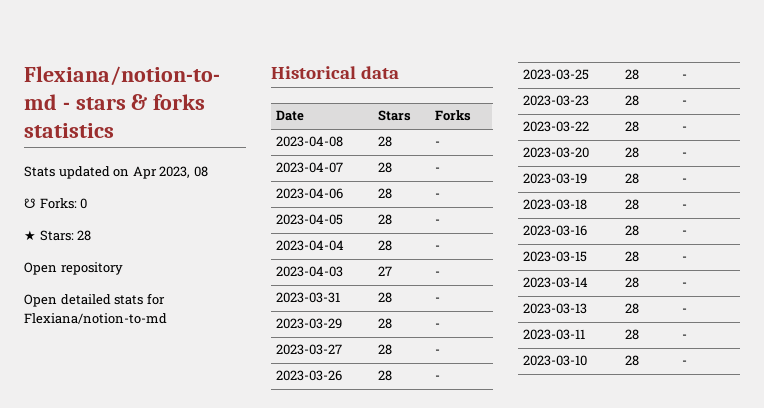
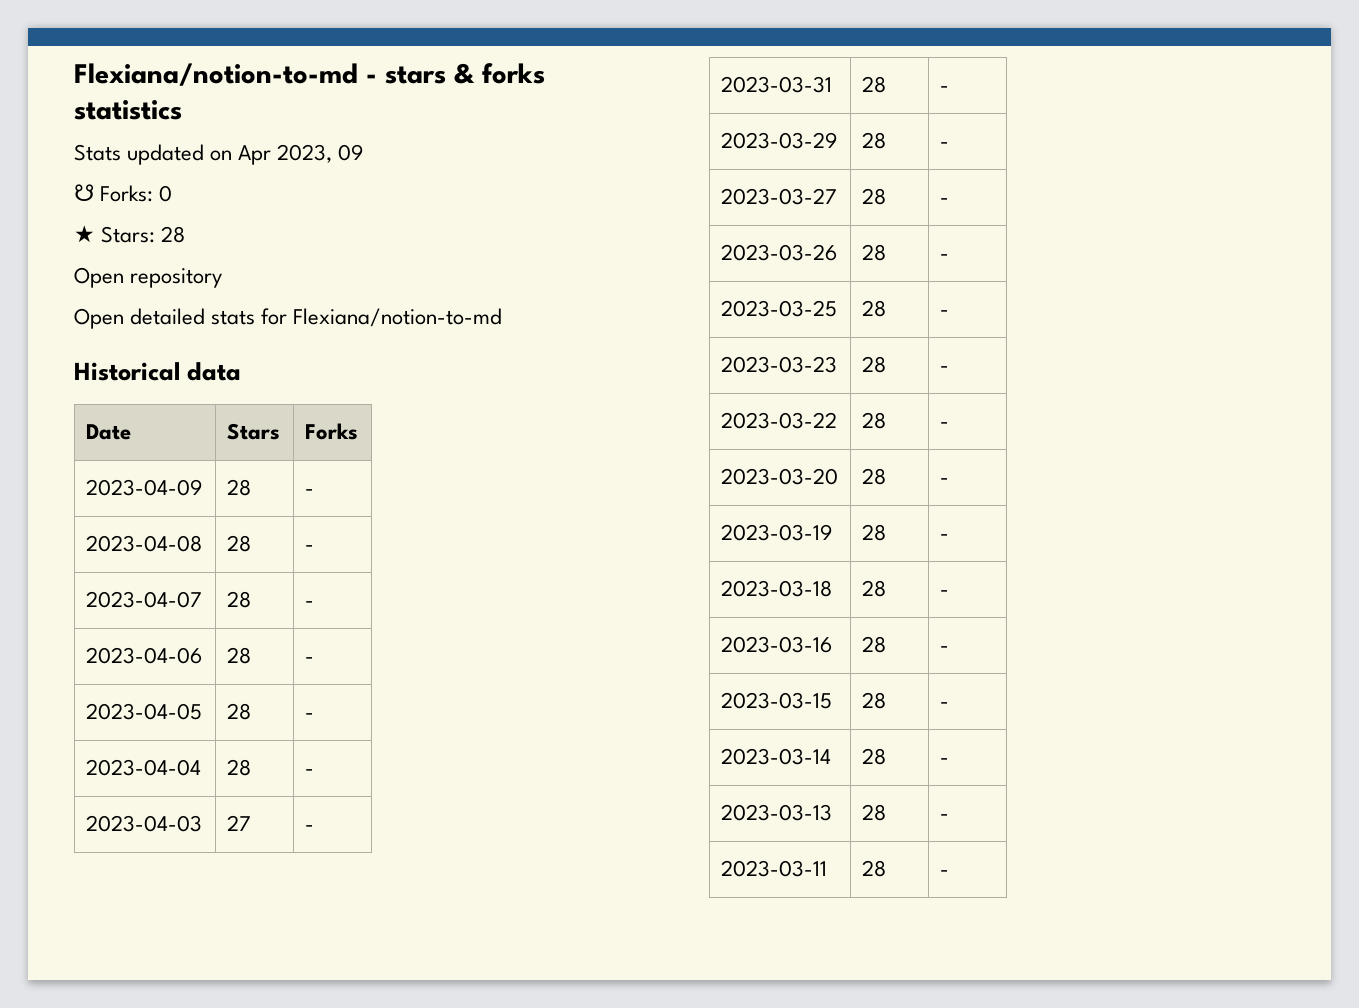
[193,166,208,177] 08 -> [338,144,364,161] 09
(472, 115) none -> [85,479,202,496] [226,479,251,496] [304,489,314,495] // 2023-04-09 | 28 | -
[523,355,588,366] [625,355,640,366] [682,360,688,365] // 2023-03-10 | 28 | - -> (949, 873) none

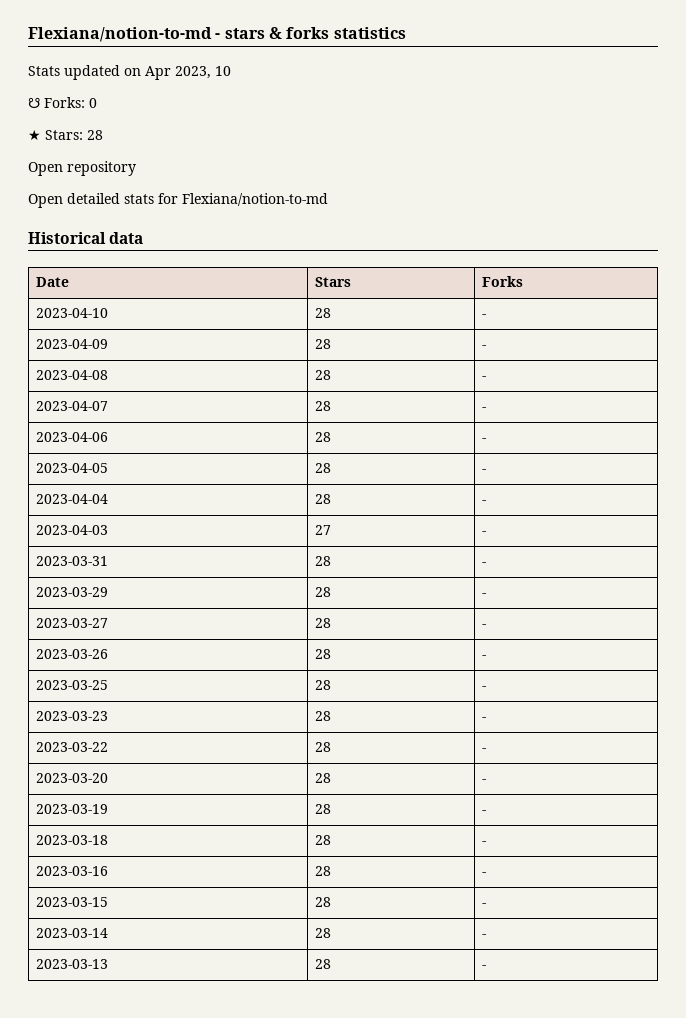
[338,144,364,161] 09 -> [215,66,231,76] 10
(358, 431) none -> [36,308,109,318] [315,308,332,318] [482,314,487,318] // 2023-04-10 | 28 | -
[720,860,827,877] [861,860,886,877] [939,870,949,876] // 2023-03-11 | 28 | - -> (487, 967) none

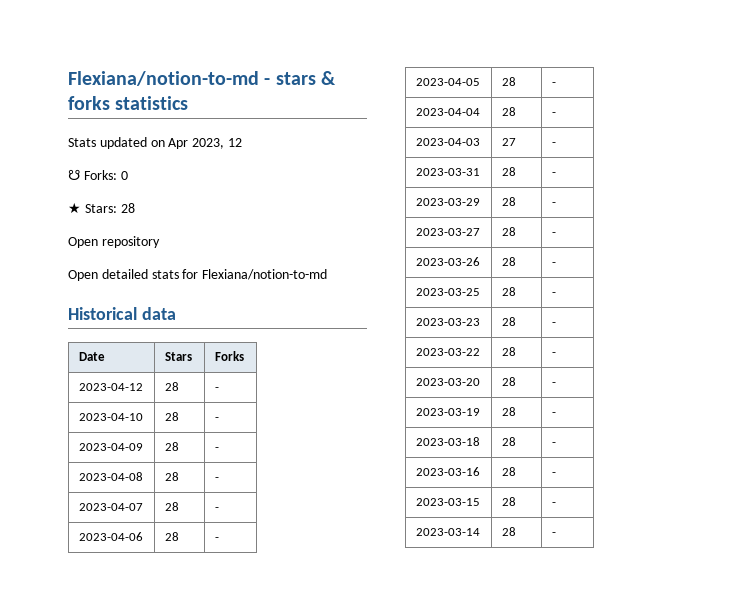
[215,66,231,76] 10 -> [227,138,242,147] 12
(524, 281) none -> [78,383,143,391] [164,382,179,391] [214,387,219,391] // 2023-04-12 | 28 | -
[36,959,109,969] [315,959,332,969] [482,965,487,969] // 2023-03-13 | 28 | - -> (556, 534) none

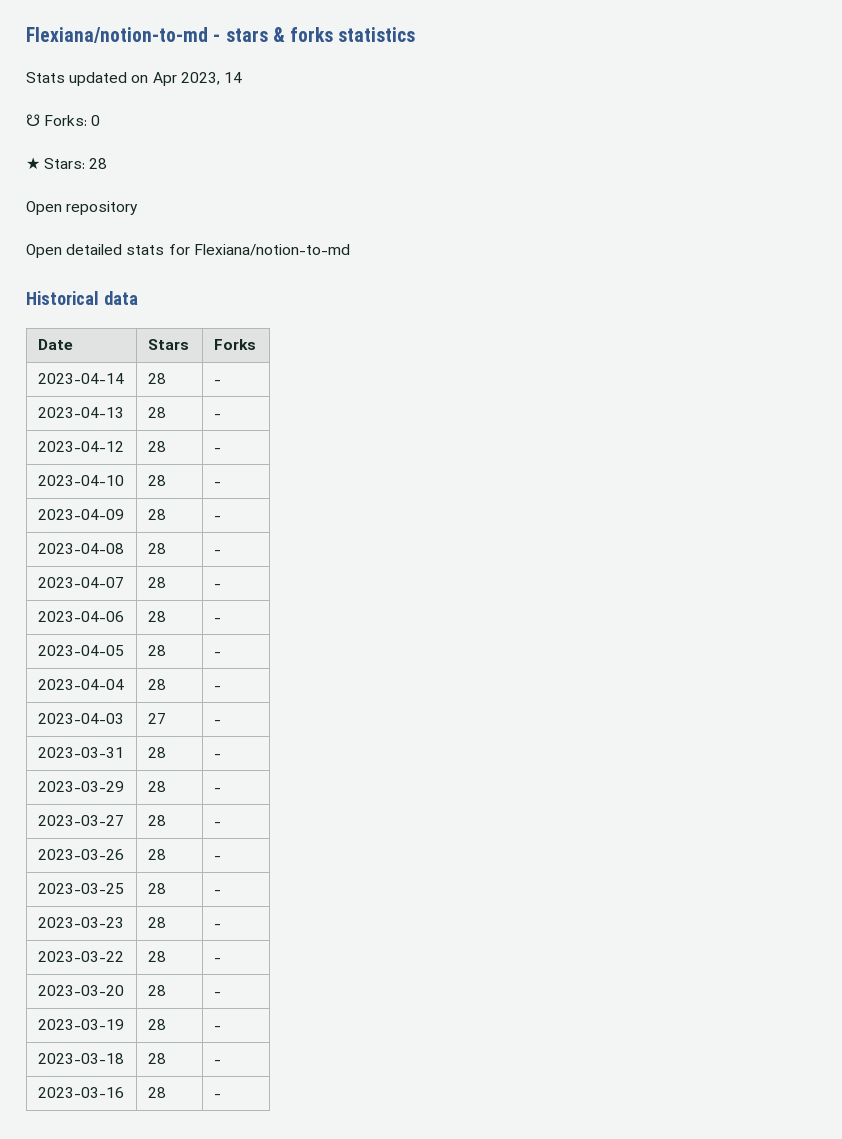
[227,138,242,147] 12 -> [223,72,242,83] 14
(244, 356) none -> [37,373,124,384] [147,373,166,384] [213,380,221,384] [37,407,124,418] [147,407,166,418] [213,414,221,418] // 2023-04-14 | 28 | - // 2023-04-13 | 28 | -
[415,498,480,506] [501,497,516,506] [551,502,556,506] [415,528,480,536] [501,527,516,536] [551,532,556,536] // 2023-03-15 | 28 | - // 2023-03-14 | 28 | - -> (221, 1096) none

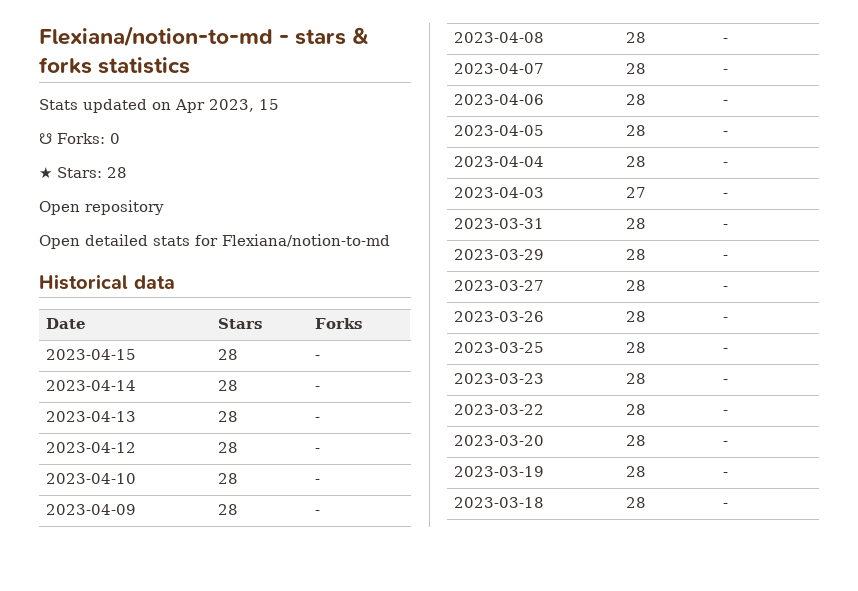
[223,72,242,83] 14 -> [259,99,279,110] 15
(256, 344) none -> [45,349,136,360] [217,349,238,360] [314,355,320,360] // 2023-04-15 | 28 | -
[37,1087,124,1098] [147,1087,166,1098] [213,1094,221,1098] // 2023-03-16 | 28 | - -> (728, 505) none

